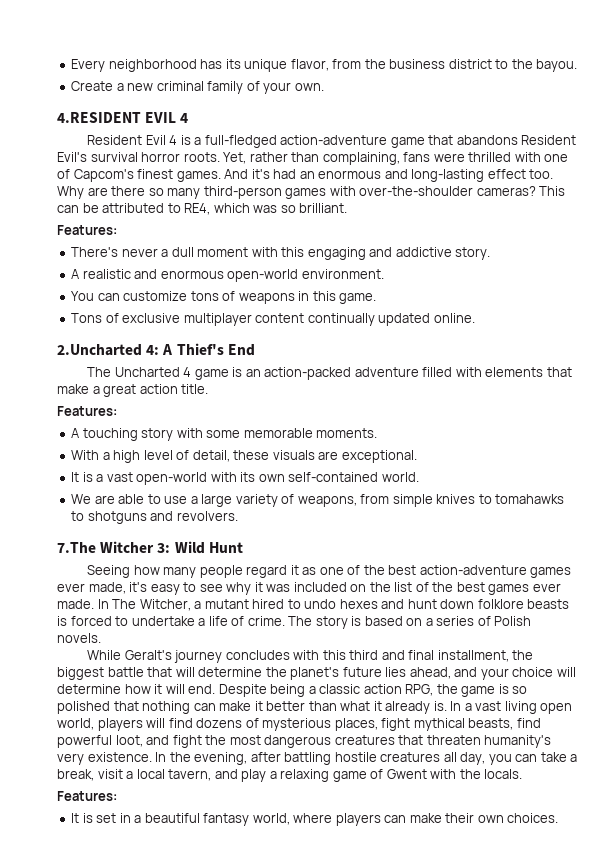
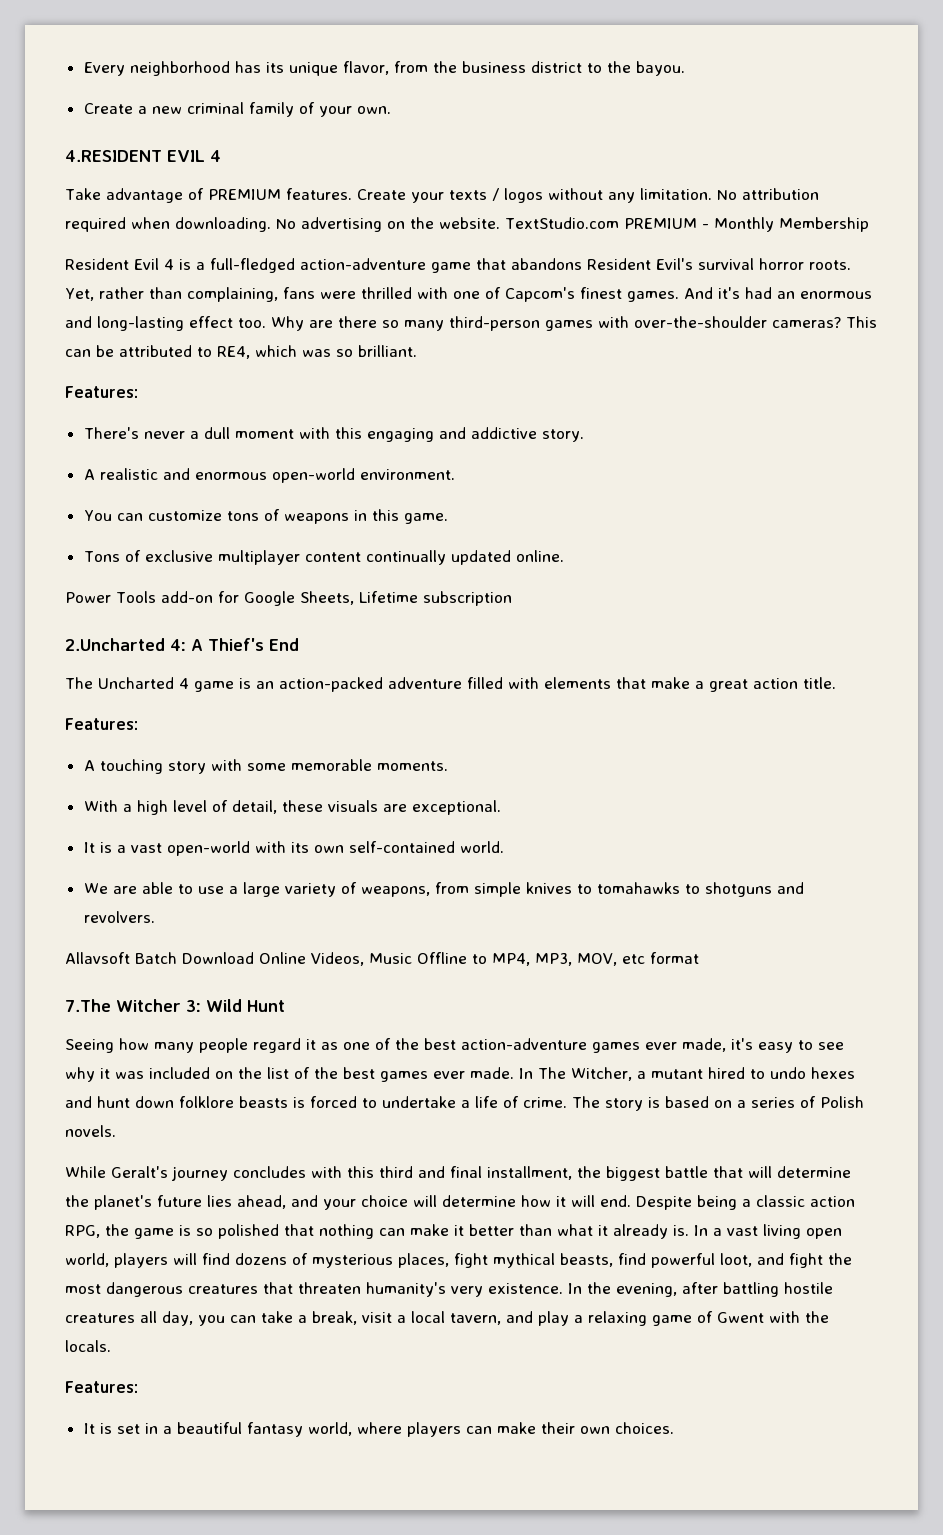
(189, 118) none -> [65,188,819,203] [65,217,869,232] // Take advantage of PREMIUM features. Create your texts / logos without any limitation. No attribution required when downloading. No advertising on the website. TextStudio.com PREMIUM - Monthly Membership
(475, 318) none -> [65,591,512,606] // Power Tools add-on for Google Sheets, Lifetime subscription
(238, 516) none -> [65,952,699,966] // Allavsoft Batch Download Online Videos, Music Offline to MP4, MP3, MOV, etc format

